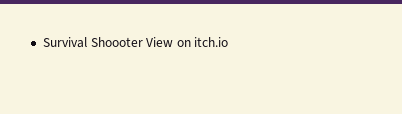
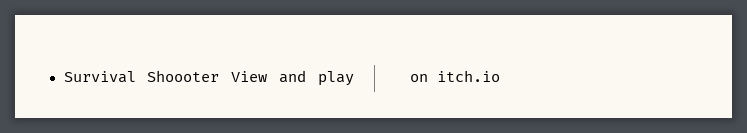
(174, 42) none -> [279,70,354,86] and play

